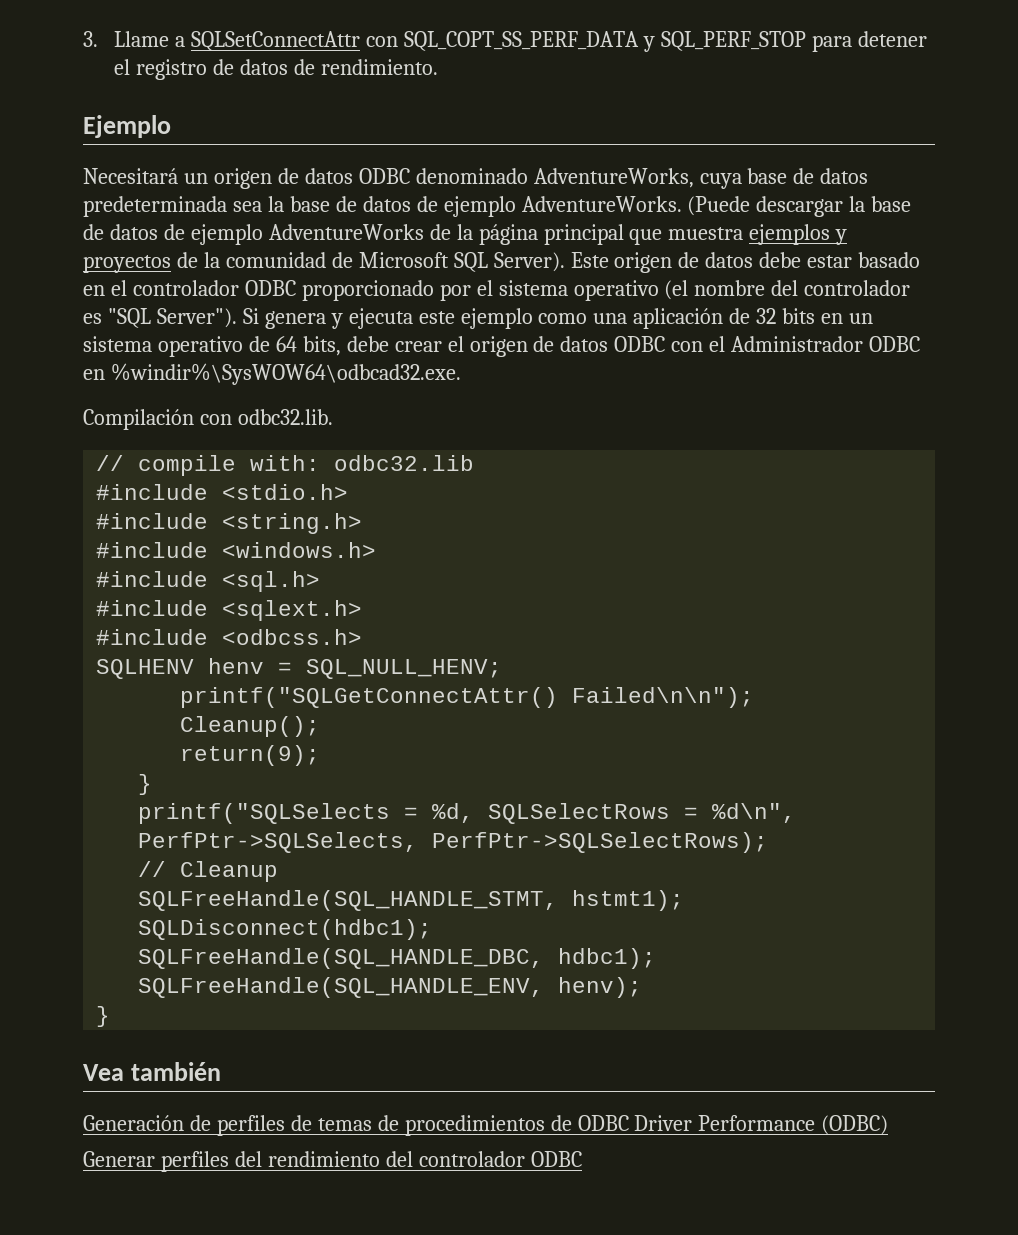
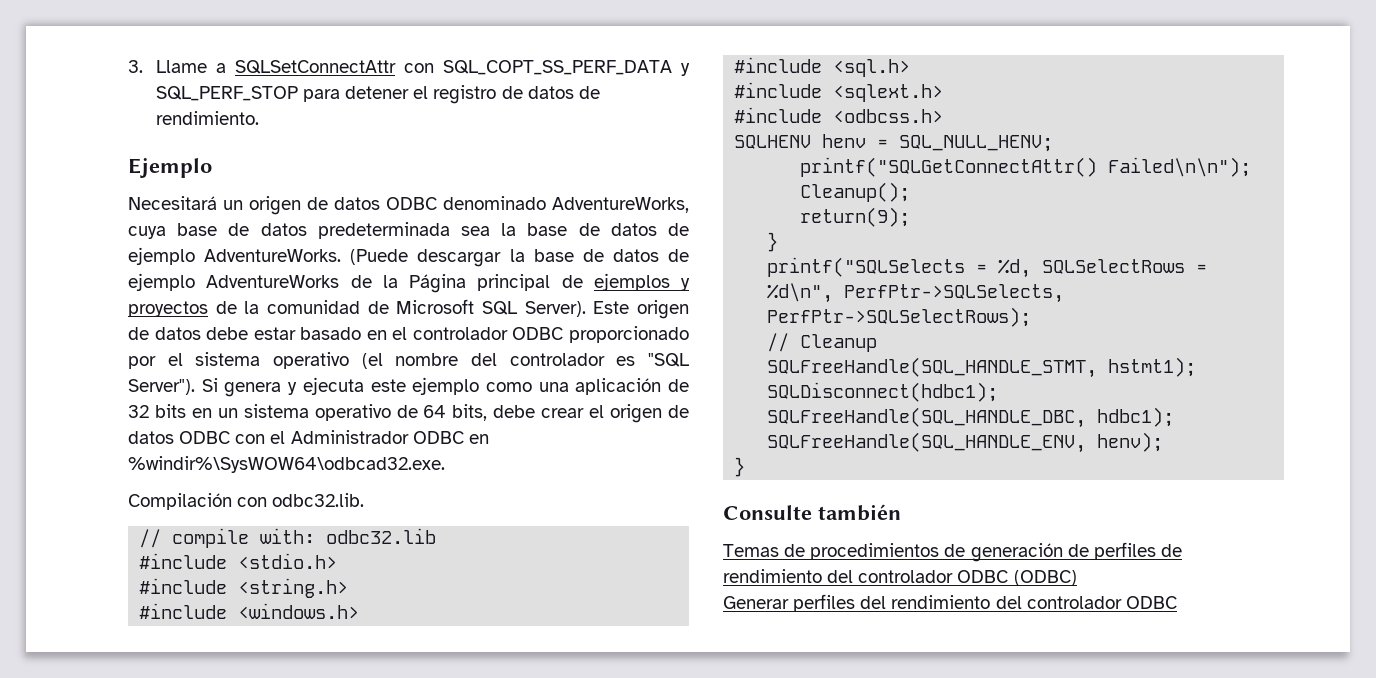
[478,224,744,245] página principal que muestra -> [409,274,583,293] Página principal de
[83,1064,124,1081] Vea -> [723,505,812,520] Consulte
[83,1115,816,1136] Generación de perfiles de temas de procedimientos de ODBC Driver Performance -> [723,542,1182,562] [723,569,1009,583] Temas de procedimientos de generación de perfiles de rendimiento del controlador ODBC

